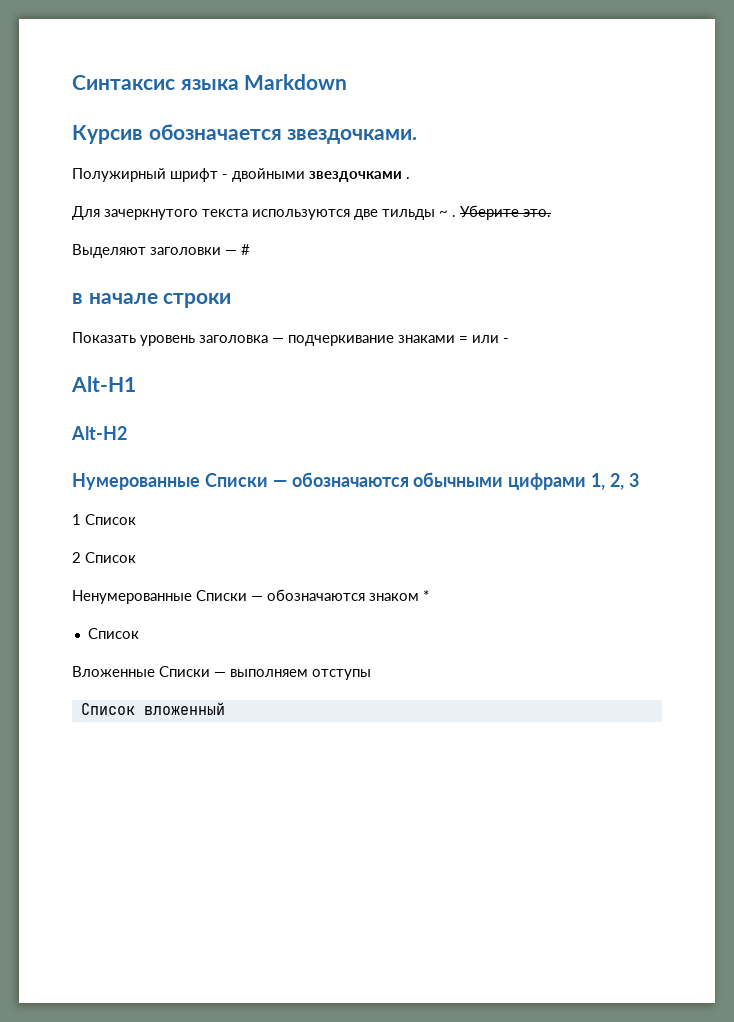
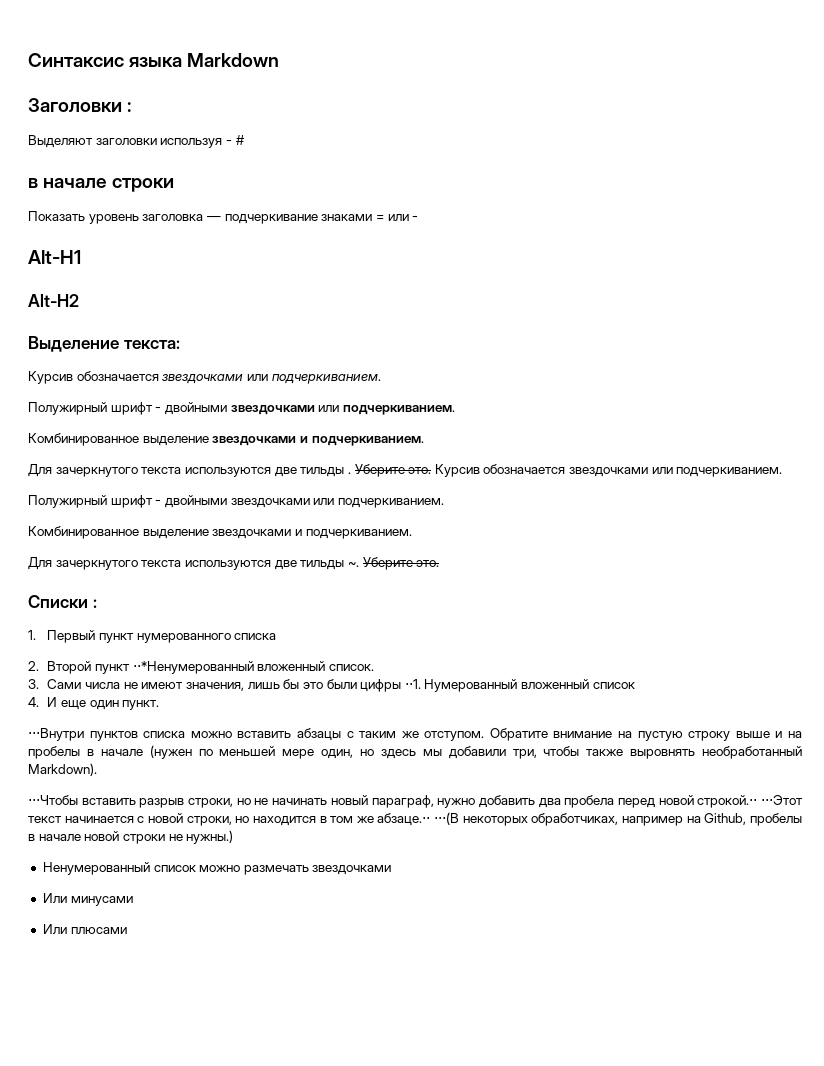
[72,124,418,144] [72,168,410,182] [72,205,551,220] Курсив обозначается звездочками. // Полужирный шрифт - двойными звездочками . // Для зачеркнутого текста используются две тильды ~ . Уберите это. -> [28,98,132,112] Заголовки :
[225,250,237,255] — -> [160,138,232,148] используя -
[72,472,639,490] [72,514,136,525] [72,552,136,563] [72,589,429,604] [87,628,139,639] [72,666,371,680] [80,702,225,715] Нумерованные Списки — обозначаются обычными цифрами 1, 2, 3 // 1 Список // 2 Список // Ненумерованные Списки — обозначаются знаком * // Список // Вложенные Списки — выполняем отступы // Список вложенный -> [28,336,180,352] [28,371,381,384] [28,402,455,415] [28,433,424,446] [28,464,783,477] [28,495,444,508] [28,526,412,539] [28,557,440,570] [28,595,97,608] [28,630,277,643] [28,661,374,674] [28,679,635,692] [28,697,160,710] [28,728,803,741] [28,745,802,759] [28,763,97,776] [28,795,803,808] [28,812,802,826] [28,830,234,844] [42,862,392,875] [42,893,133,906] [42,924,127,934] Выделение текста: // Курсив обозначается звездочками или подчеркиванием. // Полужирный шрифт - двойными звездочками или подчеркиванием. // Комбинированное выделение звездочками и подчеркиванием. // Для зачеркнутого текста используются две тильды . Уберите это. Курсив обозначается звездочками или подчеркиванием. // Полужирный шрифт - двойными звездочками или подчеркиванием. // Комбинированное выделение звездочками и подчеркиванием. // Для зачеркнутого текста используются две тильды ~. Уберите это. // Списки : // 1. Первый пункт нумерованного списка // 2. Второй пункт ⋅⋅*Ненумерованный вложенный список. // 3. Сами числа не имеют значения, лишь бы это были цифры ⋅⋅1. Нумерованный вложенный список // 4. И еще один пункт. // ⋅⋅⋅Внутри пунктов списка можно вставить абзацы с таким же отступом. Обратите внимание на пустую строку выше и на пробелы в начале (нужен по меньшей мере один, но здесь мы добавили три, чтобы также выровнять необработанный Markdown). // ⋅⋅⋅Чтобы вставить разрыв строки, но не начинать новый параграф, нужно добавить два пробела перед новой строкой.⋅⋅ ⋅⋅⋅Этот текст начинается с новой строки, но находится в том же абзаце.⋅⋅ ⋅⋅⋅(В некоторых обработчиках, например на Github, пробелы в начале новой строки не нужны.) // Ненумерованный список можно размечать звездочками // Или минусами // Или плюсами

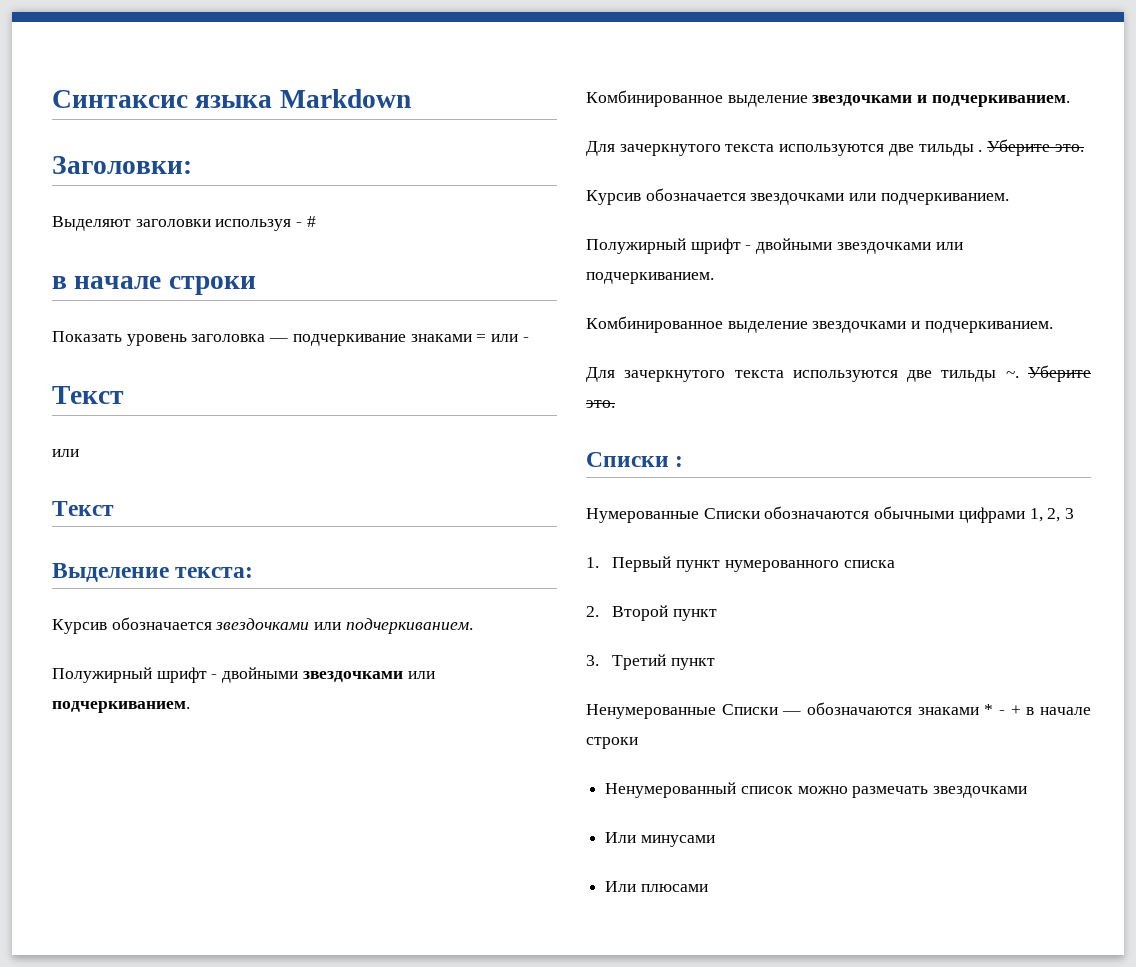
[28,98,132,112] Заголовки : -> [52,156,192,174] Заголовки:
[28,250,81,264] [28,294,79,307] Alt-H1 // Alt-H2 -> [52,386,124,404] [52,449,79,457] [52,501,114,516] Текст // или // Текст
(432, 470) none -> (1084, 148) //
(97, 603) none -> [586,506,1075,523] // Нумерованные Списки обозначаются обычными цифрами 1, 2, 3
[132,661,374,674] [28,679,635,692] [28,697,160,710] [28,728,803,741] [28,745,802,759] [28,763,97,776] [28,795,803,808] [28,812,802,826] [28,830,234,844] ⋅⋅*Ненумерованный вложенный список. // 3. Сами числа не имеют значения, лишь бы это были цифры ⋅⋅1. Нумерованный вложенный список // 4. И еще один пункт. // ⋅⋅⋅Внутри пунктов списка можно вставить абзацы с таким же отступом. Обратите внимание на пустую строку выше и на пробелы в начале (нужен по меньшей мере один, но здесь мы добавили три, чтобы также выровнять необработанный Markdown). // ⋅⋅⋅Чтобы вставить разрыв строки, но не начинать новый параграф, нужно добавить два пробела перед новой строкой.⋅⋅ ⋅⋅⋅Этот текст начинается с новой строки, но находится в том же абзаце.⋅⋅ ⋅⋅⋅(В некоторых обработчиках, например на Github, пробелы в начале новой строки не нужны.) -> [586,654,716,670] [586,702,1091,719] [586,737,638,749] // 3. Третий пункт // Ненумерованные Списки — обозначаются знаками * - + в начале строки

